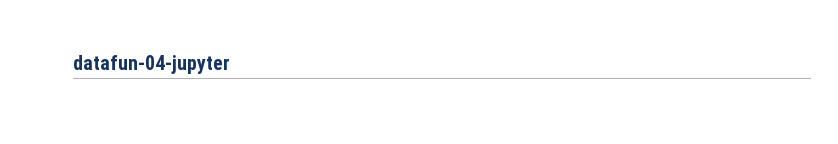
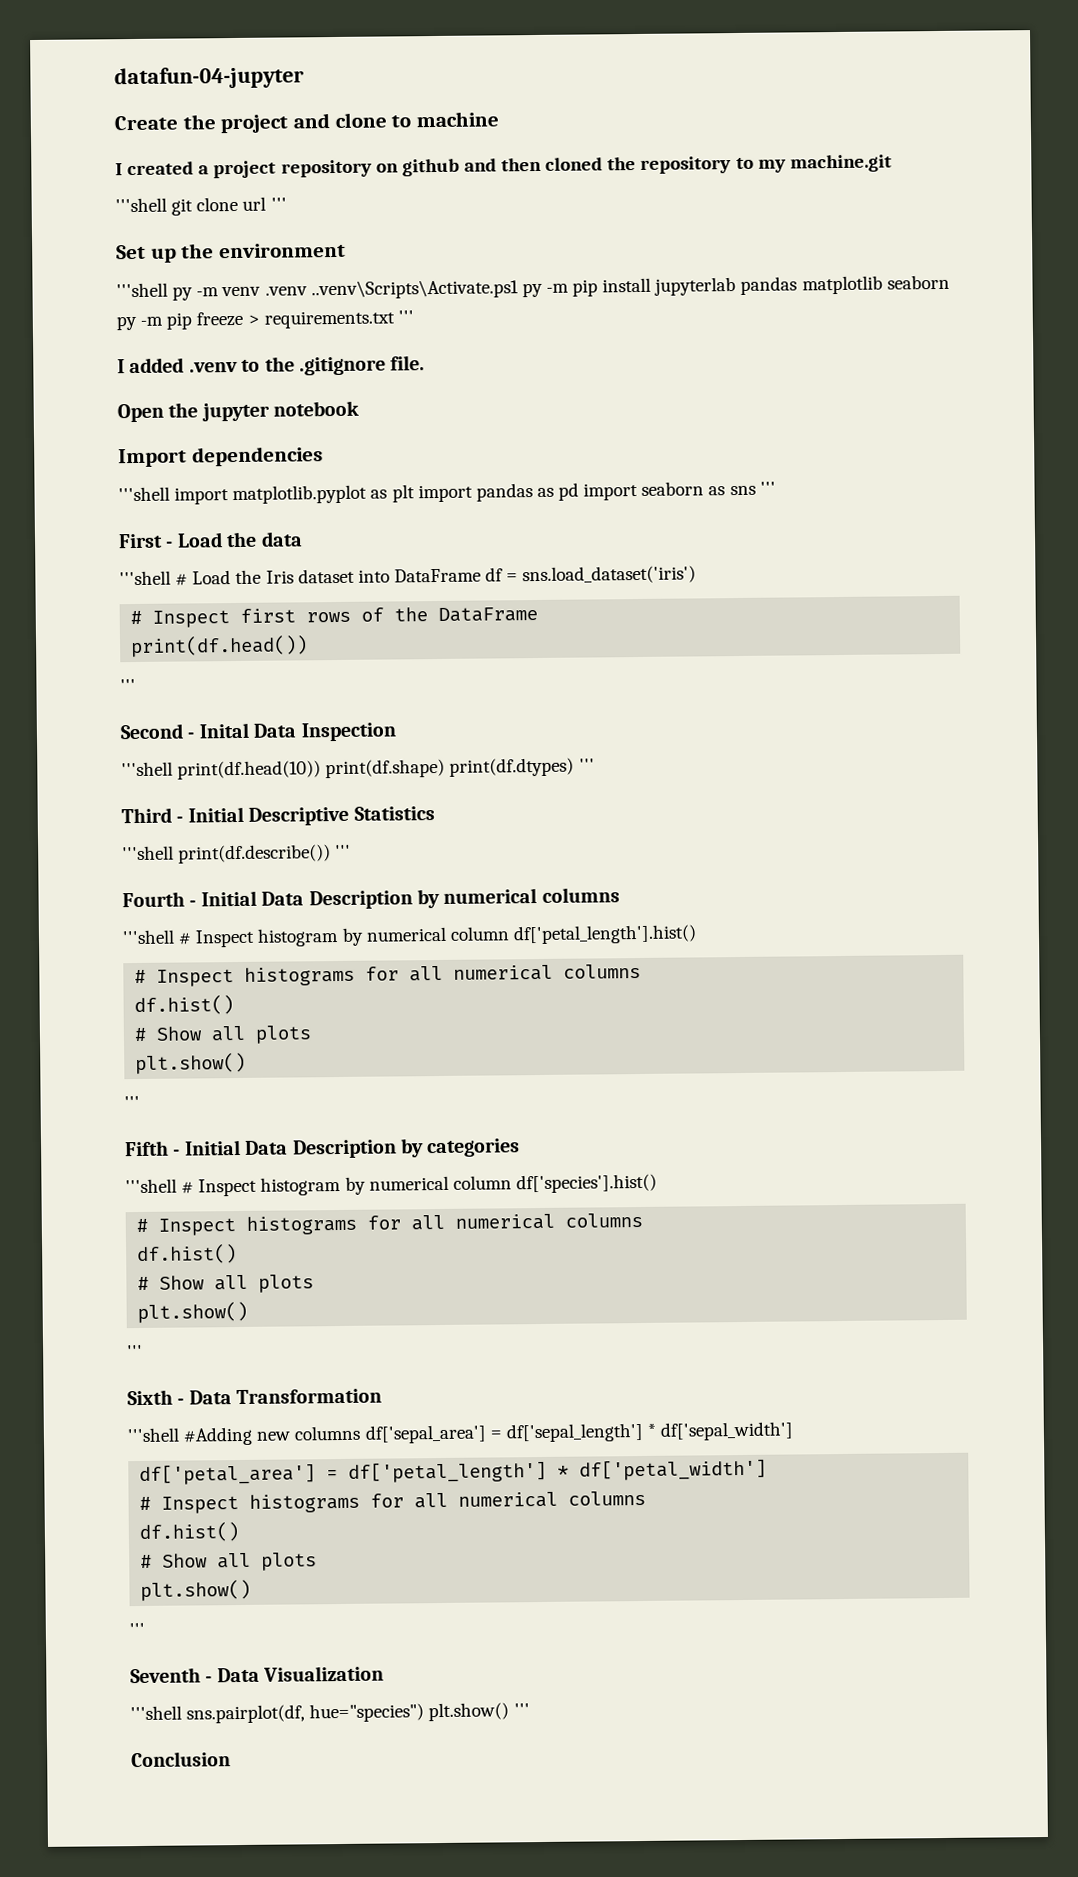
(230, 64) none -> [114,111,500,134] [115,154,892,179] [115,196,287,216] [116,242,347,263] [116,274,950,301] [116,310,414,331] [117,355,426,376] [117,400,360,423] [118,446,323,468] [118,481,776,505] [118,531,303,549] [119,565,697,586] [130,606,539,628] [130,635,309,658] [120,679,136,693] [120,722,397,742] [121,757,595,780] [121,806,435,826] [122,844,352,864] [122,887,620,910] [122,924,697,948] [134,963,642,987] [134,995,235,1016] [134,1025,313,1044] [135,1052,247,1075] [124,1095,140,1110] [124,1138,521,1159] [125,1173,657,1197] [136,1212,644,1236] [137,1244,238,1265] [137,1274,315,1293] [137,1301,249,1324] [127,1344,143,1359] [127,1388,383,1406] [127,1421,794,1446] [139,1458,768,1486] [139,1490,647,1514] [139,1522,240,1542] [140,1552,318,1571] [140,1579,252,1601] [129,1622,145,1637] [130,1665,385,1684] [130,1702,530,1724] [131,1751,231,1768] // Create the project and clone to machine // I created a project repository on github and then cloned the repository to my machine.git // '''shell git clone url ''' // Set up the environment // '''shell py -m venv .venv ..venv\Scripts\Activate.ps1 py -m pip install jupyterlab pandas matplotlib seaborn py -m pip freeze > requirements.txt ''' // I added .venv to the .gitignore file. // Open the jupyter notebook // Import dependencies // '''shell import matplotlib.pyplot as plt import pandas as pd import seaborn as sns ''' // First - Load the data // '''shell # Load the Iris dataset into DataFrame df = sns.load_dataset('iris') // # Inspect first rows of the DataFrame // print(df.head()) // ''' // Second - Inital Data Inspection // '''shell print(df.head(10)) print(df.shape) print(df.dtypes) ''' // Third - Initial Descriptive Statistics // '''shell print(df.describe()) ''' // Fourth - Initial Data Description by numerical columns // '''shell # Inspect histogram by numerical column df['petal_length'].hist() // # Inspect histograms for all numerical columns // df.hist() // # Show all plots // plt.show() // ''' // Fifth - Initial Data Description by categories // '''shell # Inspect histogram by numerical column df['species'].hist() // # Inspect histograms for all numerical columns // df.hist() // # Show all plots // plt.show() // ''' // Sixth - Data Transformation // '''shell #Adding new columns df['sepal_area'] = df['sepal_length'] * df['sepal_width'] // df['petal_area'] = df['petal_length'] * df['petal_width'] // # Inspect histograms for all numerical columns // df.hist() // # Show all plots // plt.show() // ''' // Seventh - Data Visualization // '''shell sns.pairplot(df, hue="species") plt.show() ''' // Conclusion

